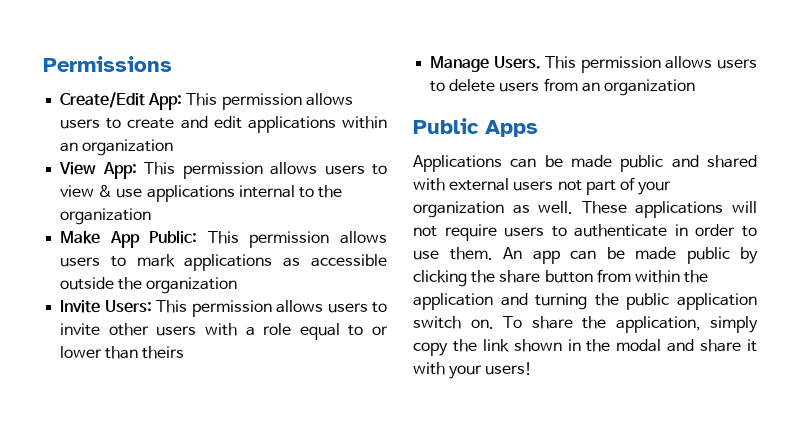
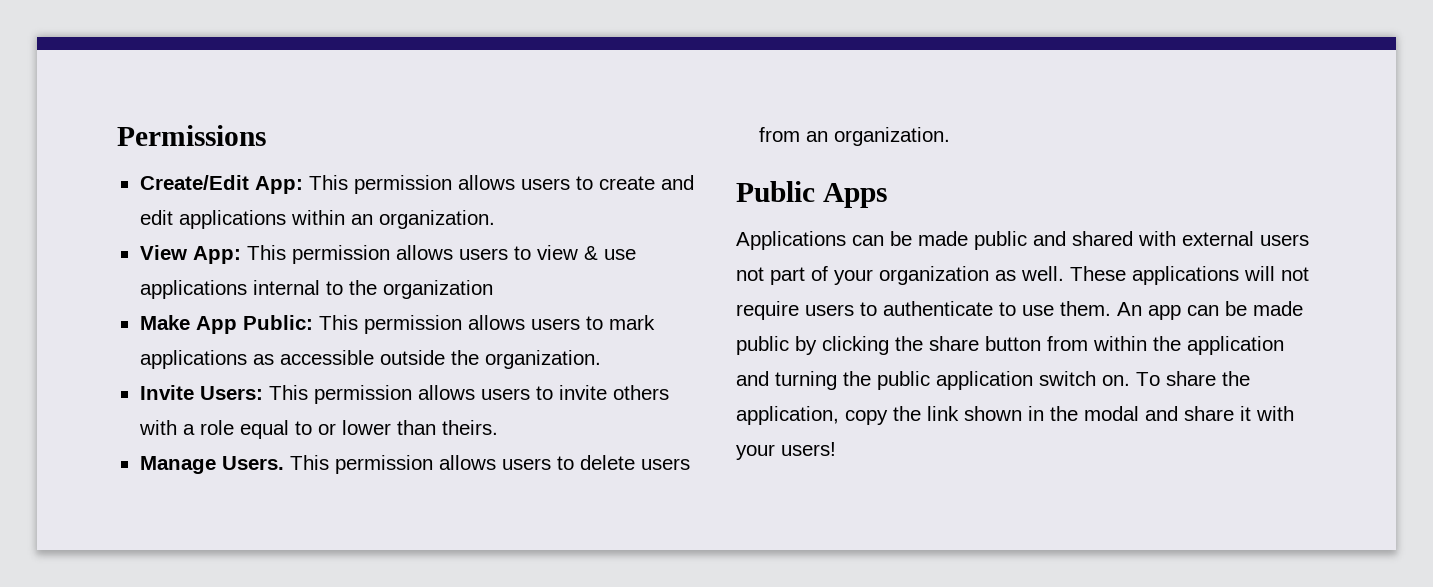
[82,139,174,156] organization -> [378,210,495,229] organization.
[146,277,238,294] organization -> [484,350,601,369] organization.
[108,323,197,336] other users -> [612,385,669,400] others
[142,346,185,359] theirs -> [441,420,498,435] theirs.
[603,79,695,96] organization -> [833,127,950,146] organization.
[674,224,736,236] in order -> (993, 308) none
[710,316,758,333] simply -> (839, 415) none

